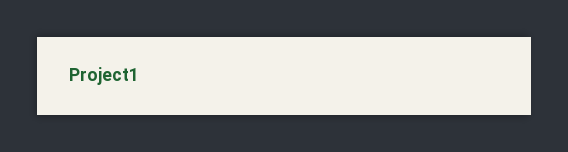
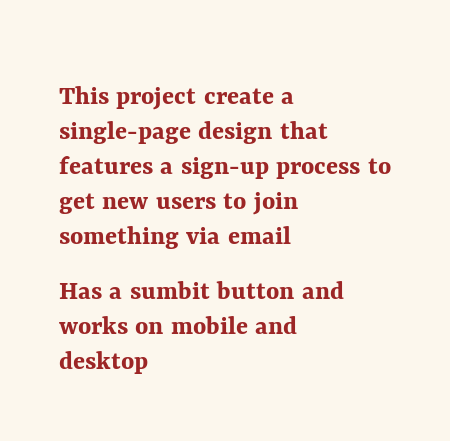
[69,67,139,85] Project1 -> [59,86,295,110] [59,121,328,144] [59,156,391,179] [59,192,298,215] [59,226,291,249] [59,281,344,299] [59,316,298,334] [59,351,148,374] This project create a single-page design that features a sign-up process to get new users to join something via email // Has a sumbit button and works on mobile and desktop

